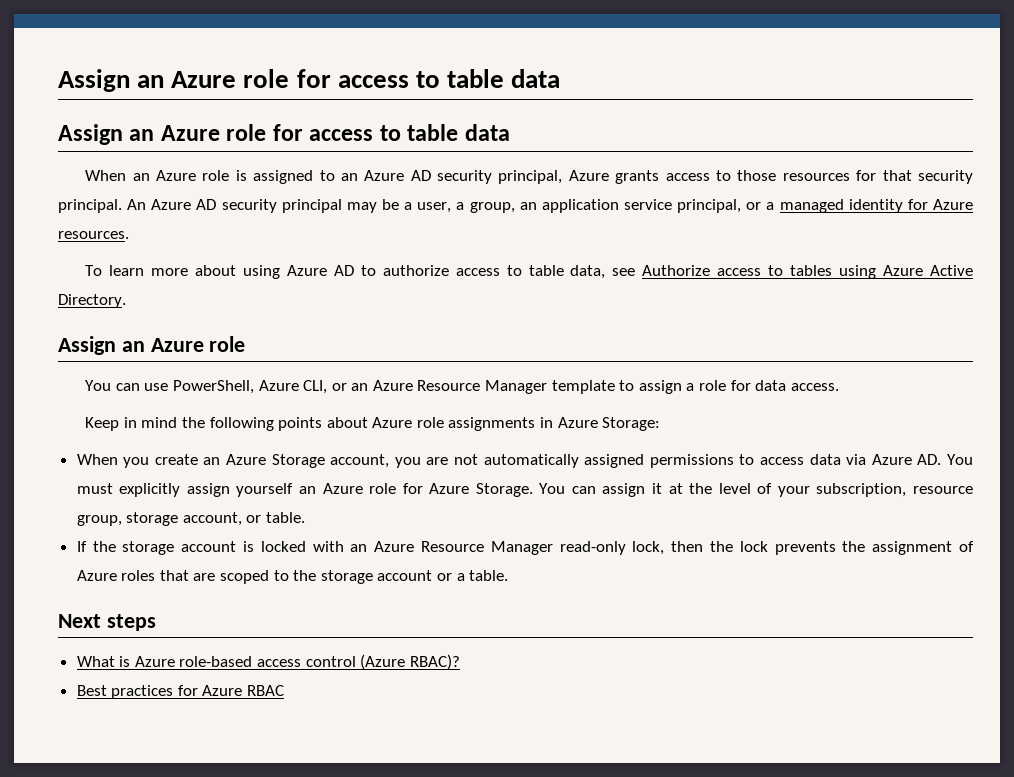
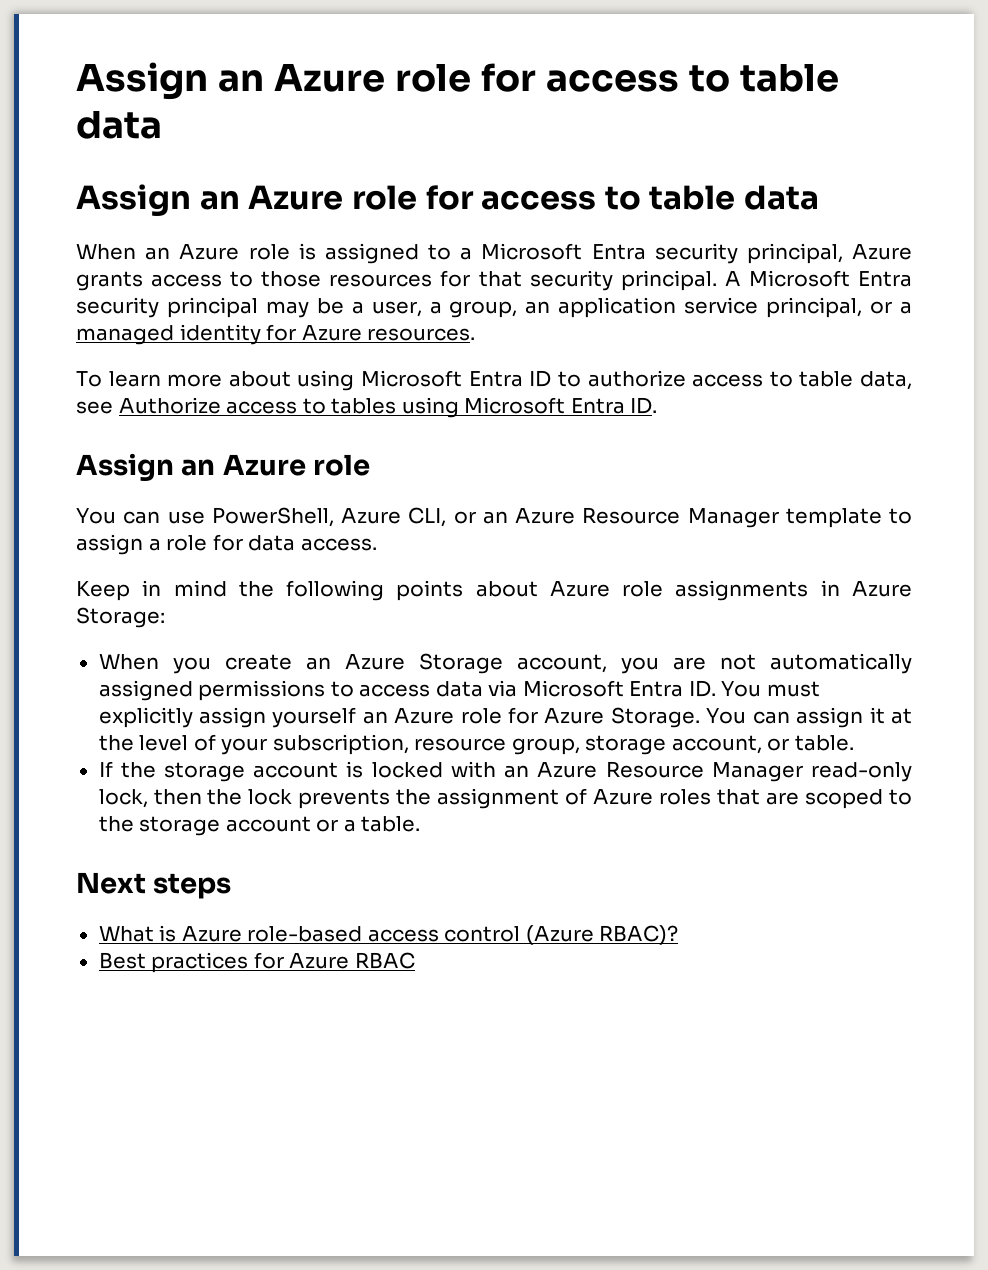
[340,170,431,181] an Azure AD -> [460,243,646,260] a Microsoft Entra
[127,199,217,210] An Azure AD -> [724,270,912,287] A Microsoft Entra
[286,265,354,276] Azure AD -> [361,370,552,387] Microsoft Entra ID
[883,265,974,276] [58,294,126,308] Azure Active Directory. -> [464,397,658,414] Microsoft Entra ID.
[871,454,942,465] Azure AD. -> [522,680,716,697] Microsoft Entra ID.

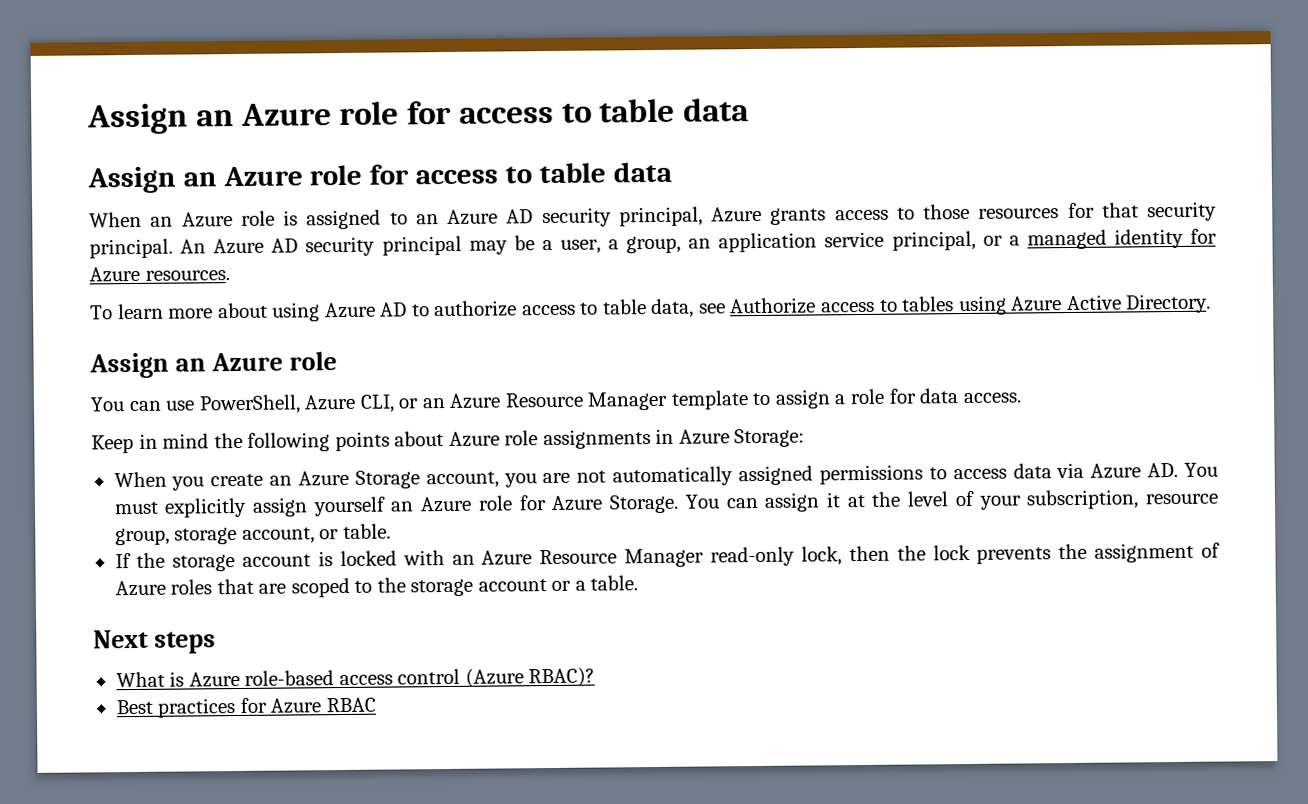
[460,243,646,260] a Microsoft Entra -> [415,209,534,225] an Azure AD
[724,270,912,287] A Microsoft Entra -> [180,238,299,255] An Azure AD
[361,370,552,387] Microsoft Entra ID -> [324,302,408,319] Azure AD
[464,397,658,414] Microsoft Entra ID. -> [1011,293,1212,314] Azure Active Directory.
[522,680,716,697] Microsoft Entra ID. -> [1090,462,1179,479] Azure AD.

